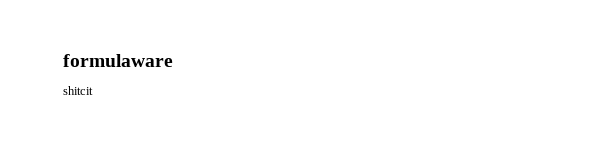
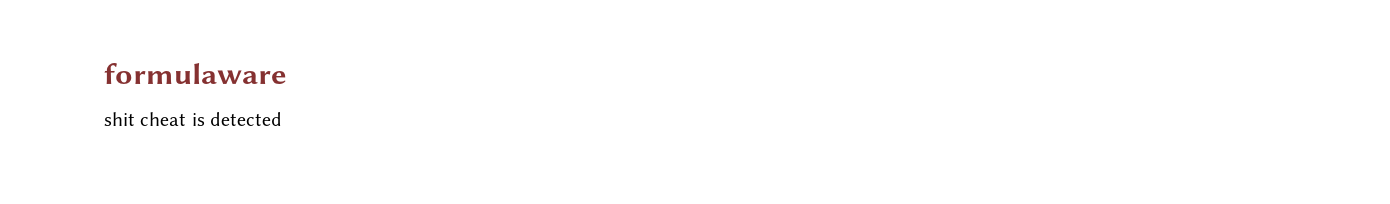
[63,86,93,95] shitcit -> [104,112,283,126] shit cheat is detected

